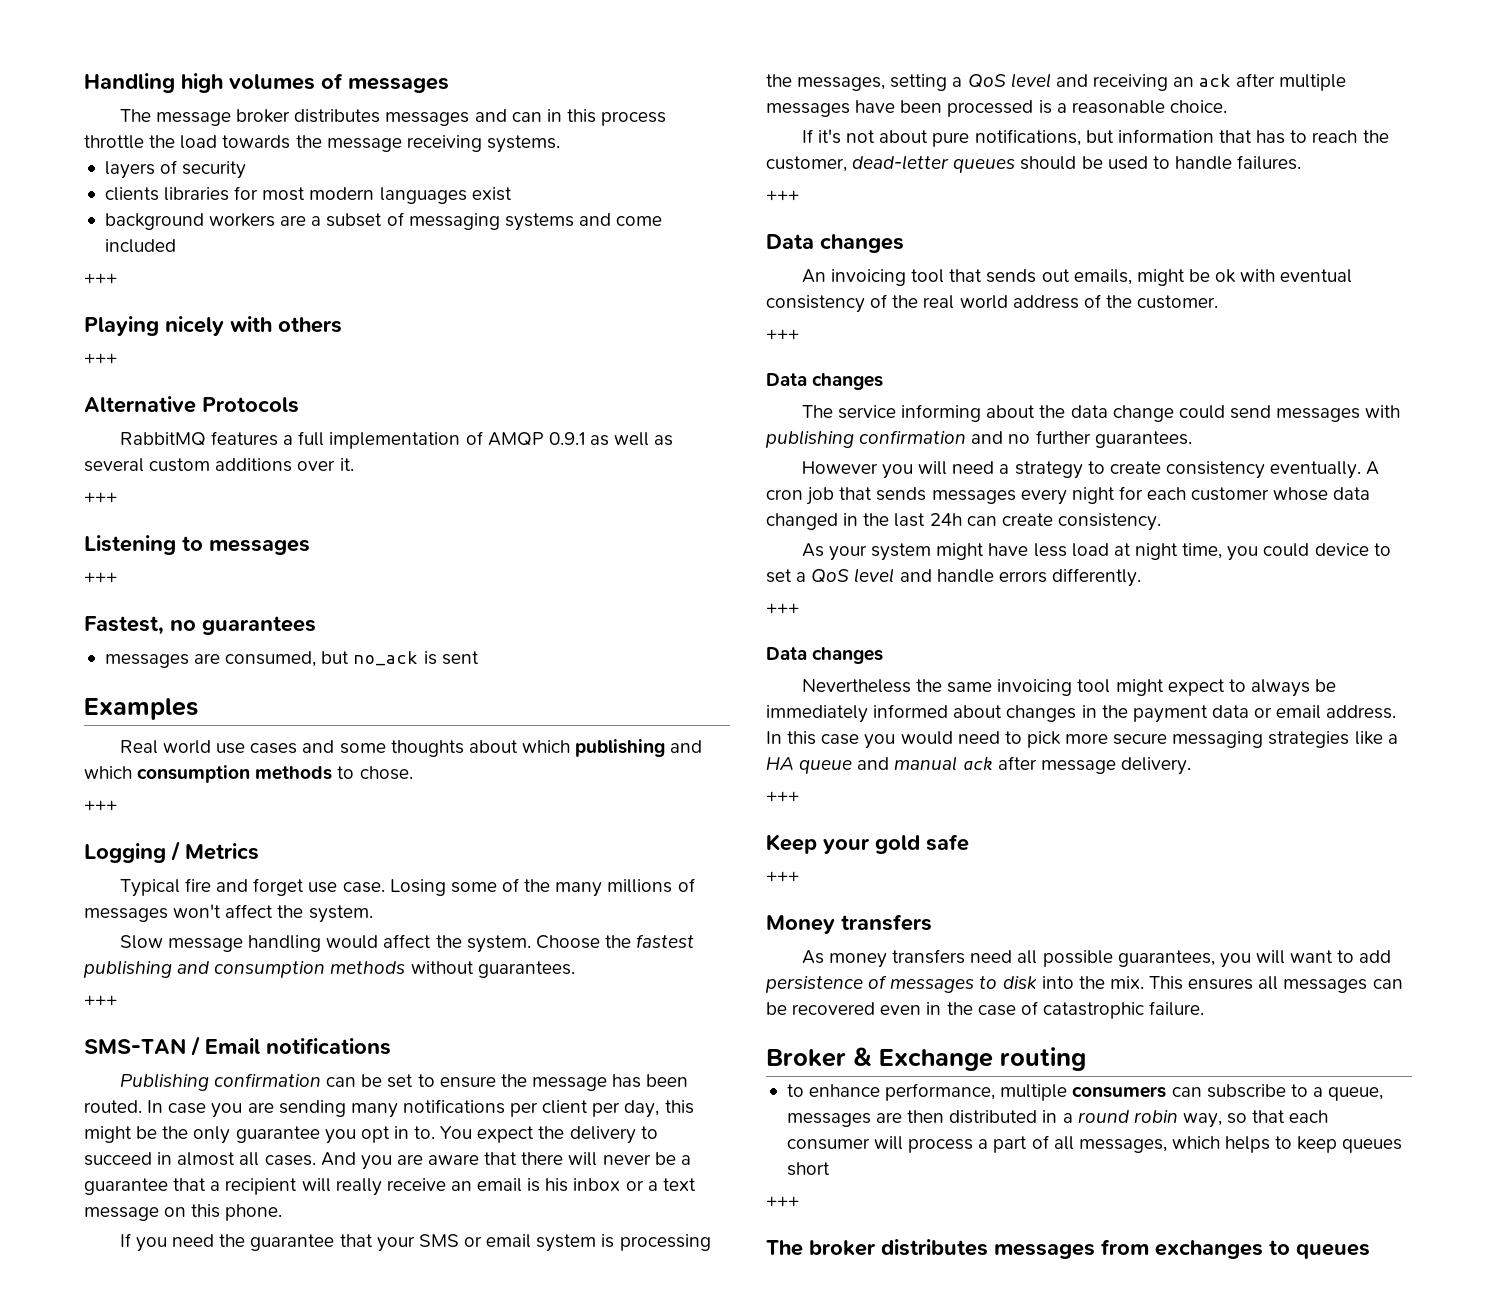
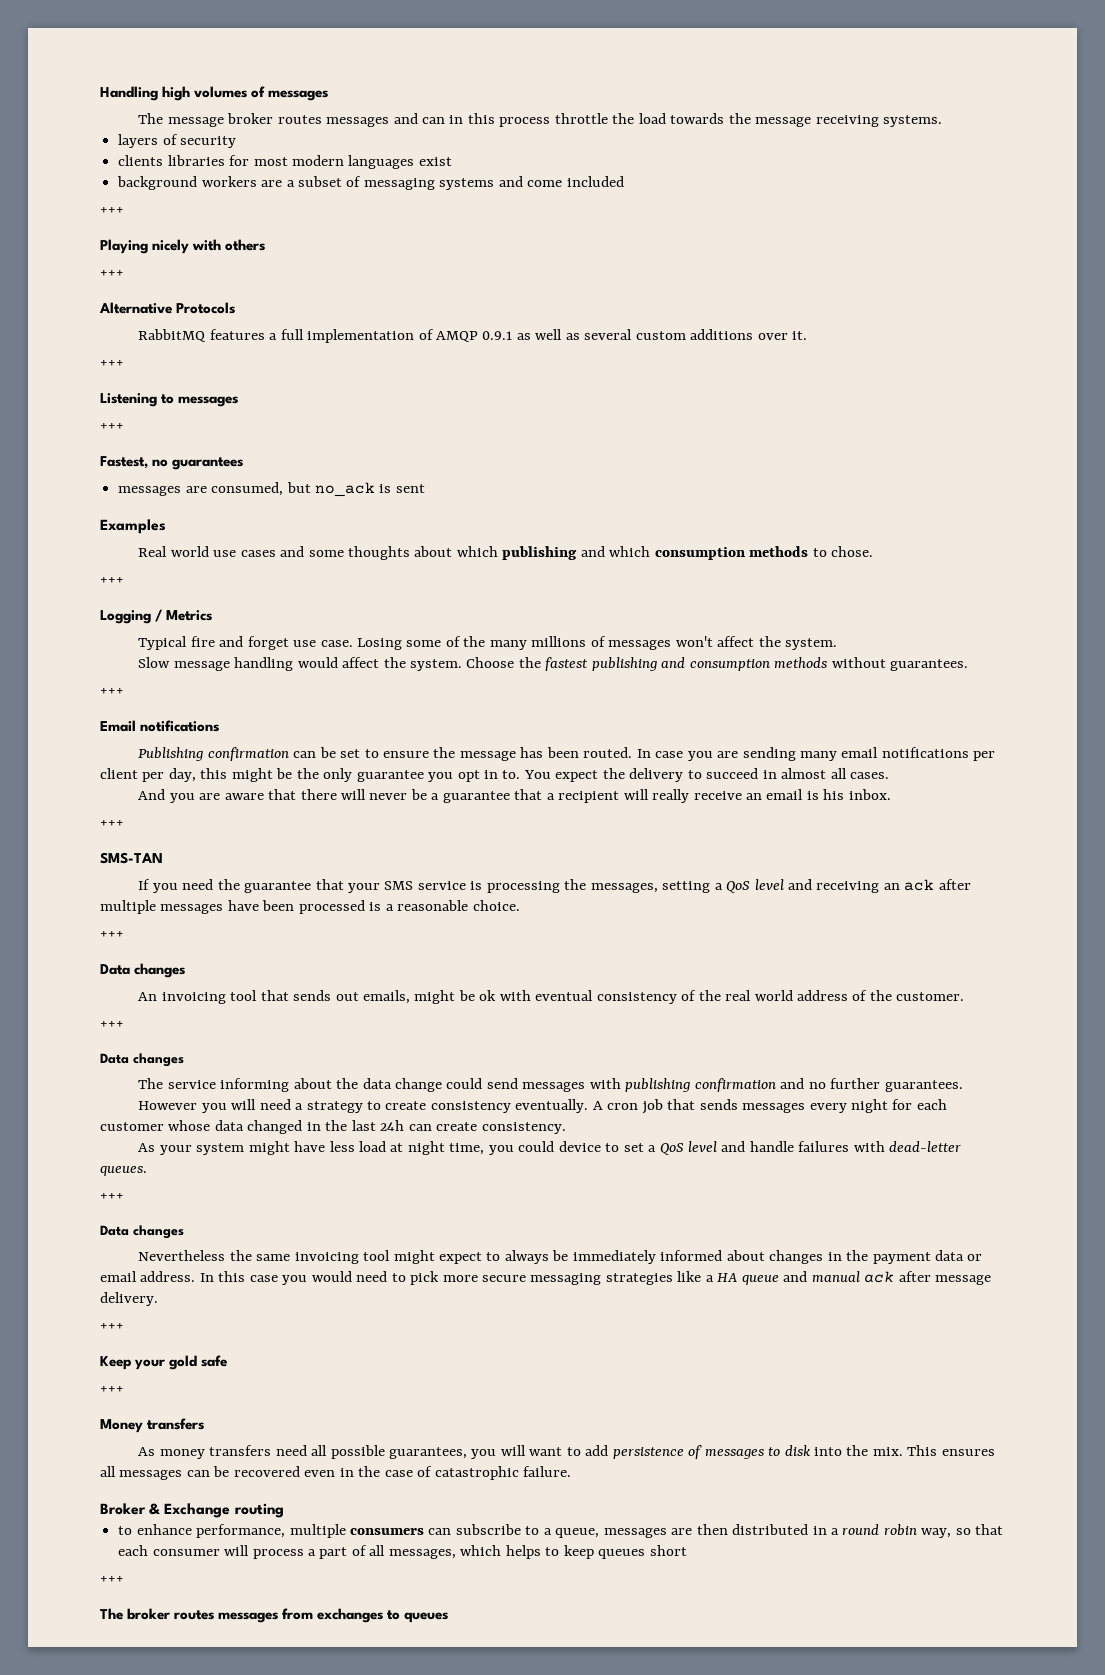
[294,109,381,123] distributes -> [277,115,322,124] routes
[84,1036,200,1056] SMS-TAN / -> (124, 691) none
(398, 1110) none -> [841,747,879,758] email
(316, 1160) none -> (890, 775) //
[573,1178,696,1191] [84,1204,283,1221] inbox or a text message on this phone. -> [848,789,891,800] [100,820,124,827] [100,852,163,864] inbox. // +++ // SMS-TAN
[463,1234,597,1252] or email system -> [417,881,466,890] service
[801,129,1389,147] [766,155,1302,173] // If it's not about pure notifications, but information that has to reach the customer, dead-letter queues should be used to handle failures. -> (520, 905) none
[998,568,1141,587] errors differently. -> [798,1141,962,1152] [100,1165,147,1176] failures with dead-letter queues.
[881,1239,988,1256] distributes -> [174,1610,215,1620] routes

